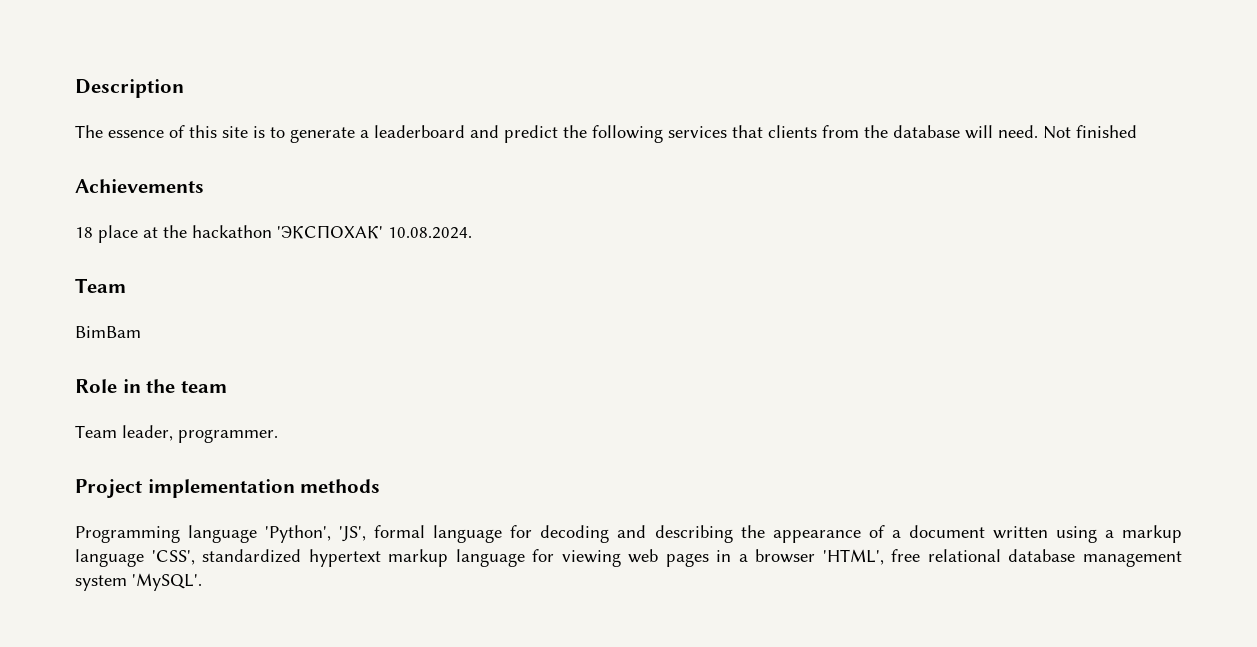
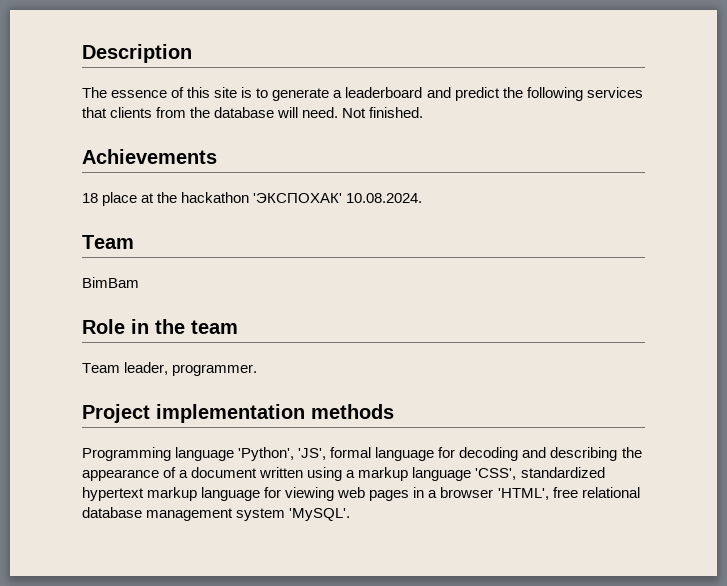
[1076,125,1137,138] finished -> [369,107,424,118] finished.

